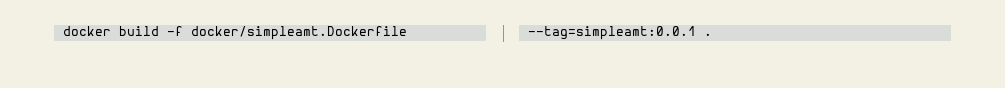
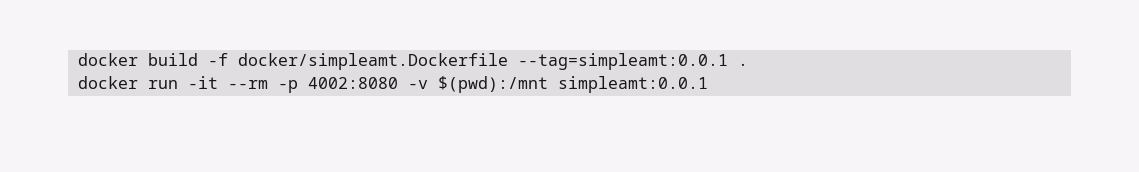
(712, 34) none -> [78,76,709,93] // docker run -it --rm -p 4002:8080 -v $(pwd):/mnt simpleamt:0.0.1

